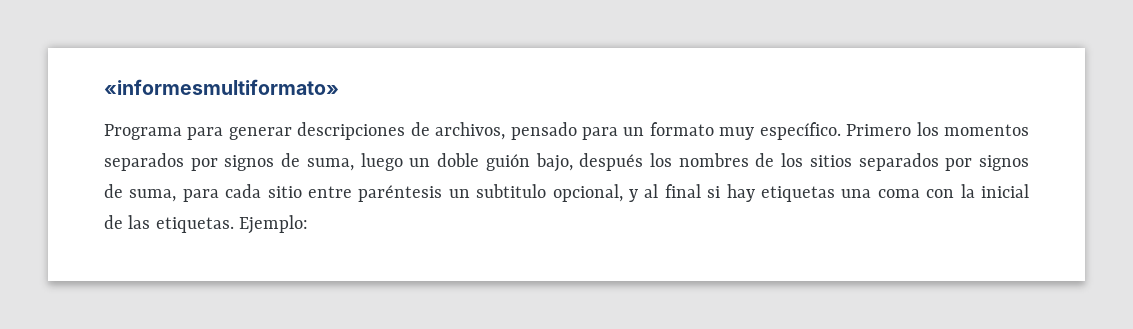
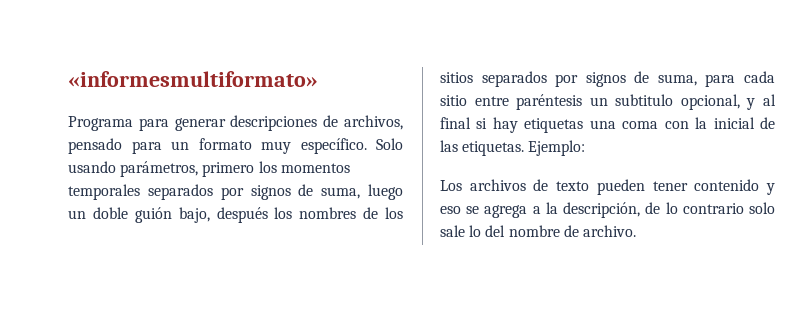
[846,124,912,136] Primero -> [376,138,403,150] [68,161,255,177] Solo usando parámetros, primero
(1029, 130) none -> [68,184,140,200] temporales
(309, 224) none -> [440,179,775,195] [440,202,775,218] [440,225,636,237] // Los archivos de texto pueden tener contenido y eso se agrega a la descripción, de lo contrario solo sale lo del nombre de archivo.

